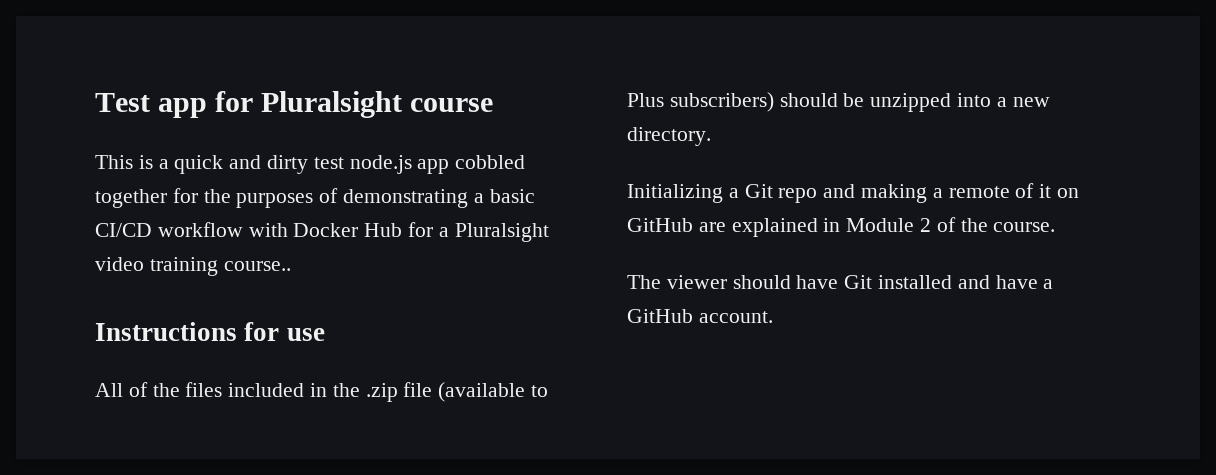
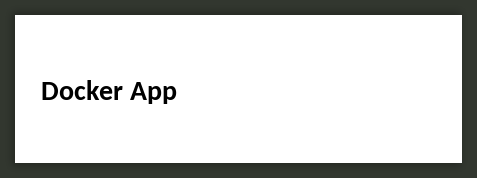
[95,91,494,118] [95,155,526,174] [95,188,535,208] [95,222,549,242] [95,257,291,276] [95,322,325,341] [95,382,549,402] [627,92,1050,112] [627,127,711,146] [627,183,1080,203] [627,217,1056,237] [627,275,1054,289] [627,309,773,323] Test app for Pluralsight course // This is a quick and dirty test node.js app cobbled together for the purposes of demonstrating a basic CI/CD workflow with Docker Hub for a Pluralsight video training course.. // Instructions for use // All of the files included in the .zip file (available to Plus subscribers) should be unzipped into a new directory. // Initializing a Git repo and making a remote of it on GitHub are explained in Module 2 of the course. // The viewer should have Git installed and have a GitHub account. -> [41,80,178,104] Docker App

